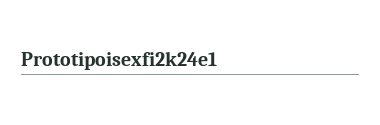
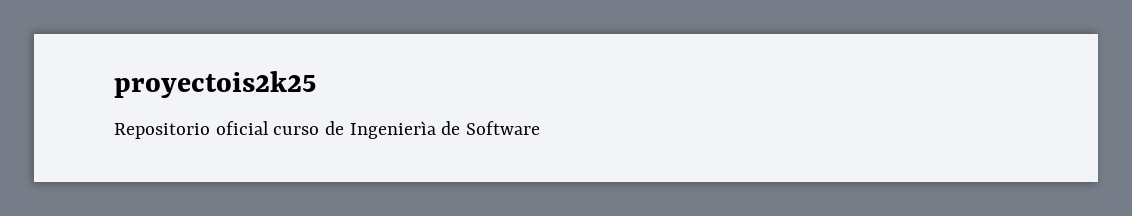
[21,51,217,70] Prototipoisexfi2k24e1 -> [114,71,316,98] [114,121,541,139] proyectois2k25 // Repositorio oficial curso de Ingenierìa de Software

